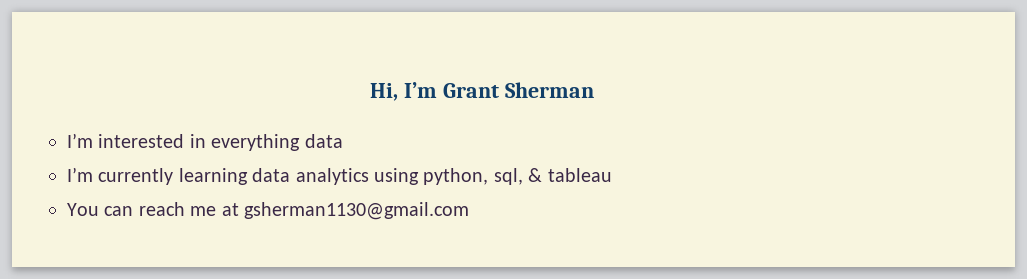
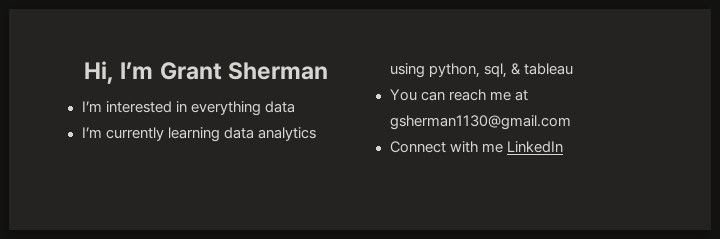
(469, 211) none -> [389,141,563,153] // Connect with me LinkedIn

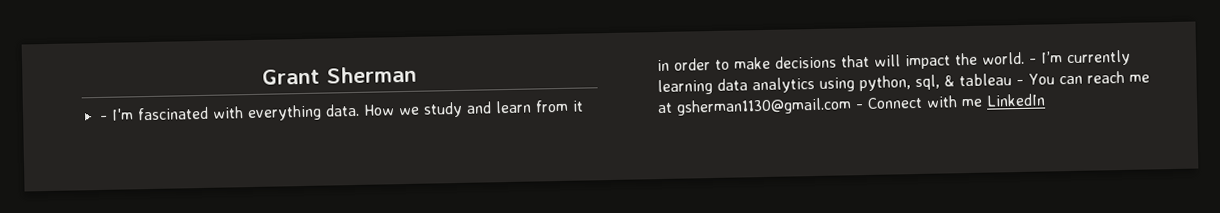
[83,61,154,84] Hi, I’m -> (262, 76) none
[81,101,295,116] I’m interested in everything data // -> [99,99,584,122] [656,51,1037,72] - I'm fascinated with everything data. How we study and learn from it in order to make decisions that will impact the world. -
(573, 69) // -> [1015,79,1024,86] -
(571, 122) // -> [855,104,864,110] -

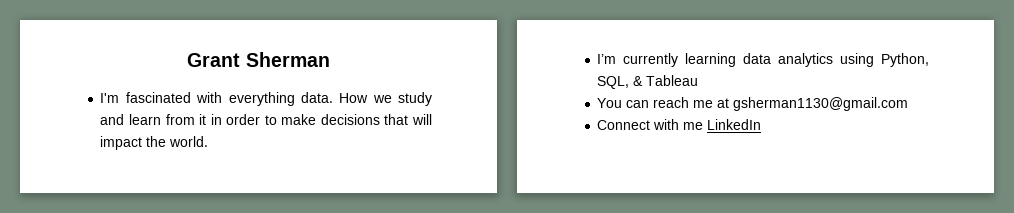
[99,115,108,121] - -> (330, 59) none
[1028,58,1037,64] - -> (209, 141) //
[858,73,1024,92] python, sql, & tableau - -> [881,53,929,67] [597,75,699,89] Python, SQL, & Tableau //
[855,104,864,110] - -> (909, 104) //

